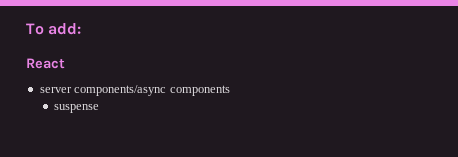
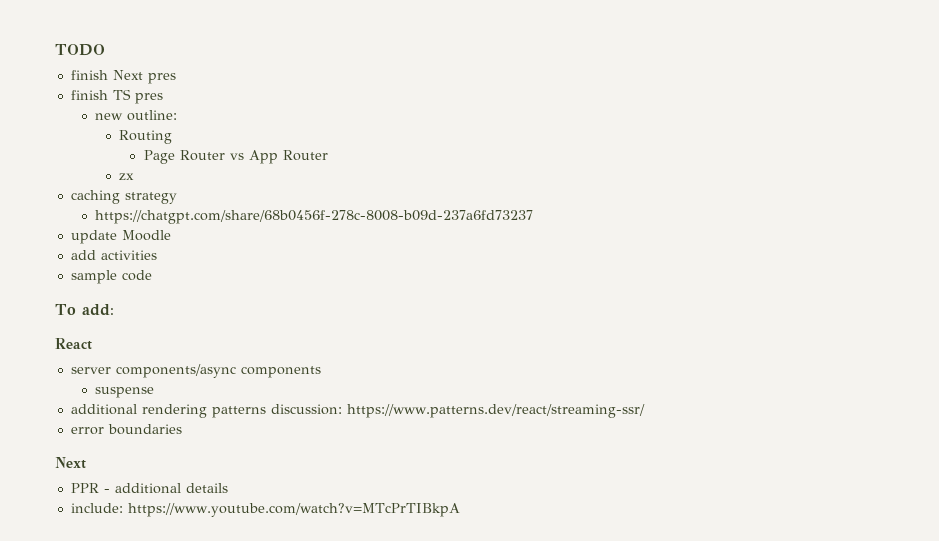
(26, 29) none -> [55,44,105,56] [70,70,176,84] [70,89,163,104] [95,110,178,121] [119,130,173,144] [143,150,328,164] [119,173,135,181] [70,190,177,204] [95,210,534,224] [70,230,171,244] [70,250,157,260] [70,270,152,284] TODO // finish Next pres // finish TS pres // new outline: // Routing // Page Router vs App Router // zx // caching strategy // https://chatgpt.com/share/68b0456f-278c-8008-b09d-237a6fd73237 // update Moodle // add activities // sample code //
(100, 108) none -> [70,404,645,418] [70,424,182,435] [55,457,86,469] [70,483,228,494] [70,503,460,517] // additional rendering patterns discussion: https://www.patterns.dev/react/streaming-ssr/ // error boundaries // Next // PPR - additional details // include: https://www.youtube.com/watch?v=MTcPrTIBkpA

